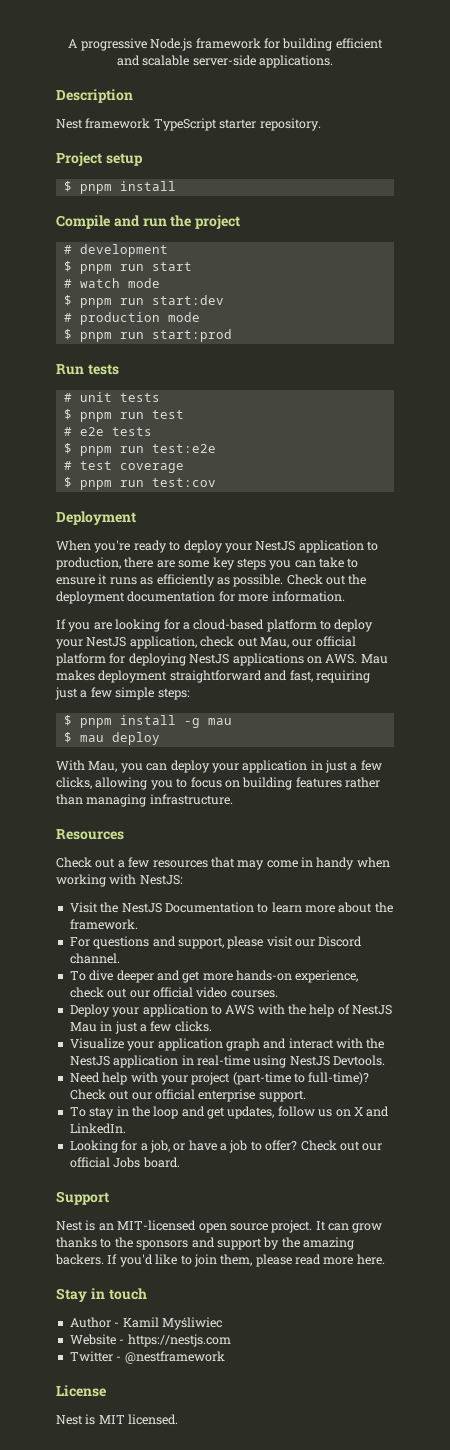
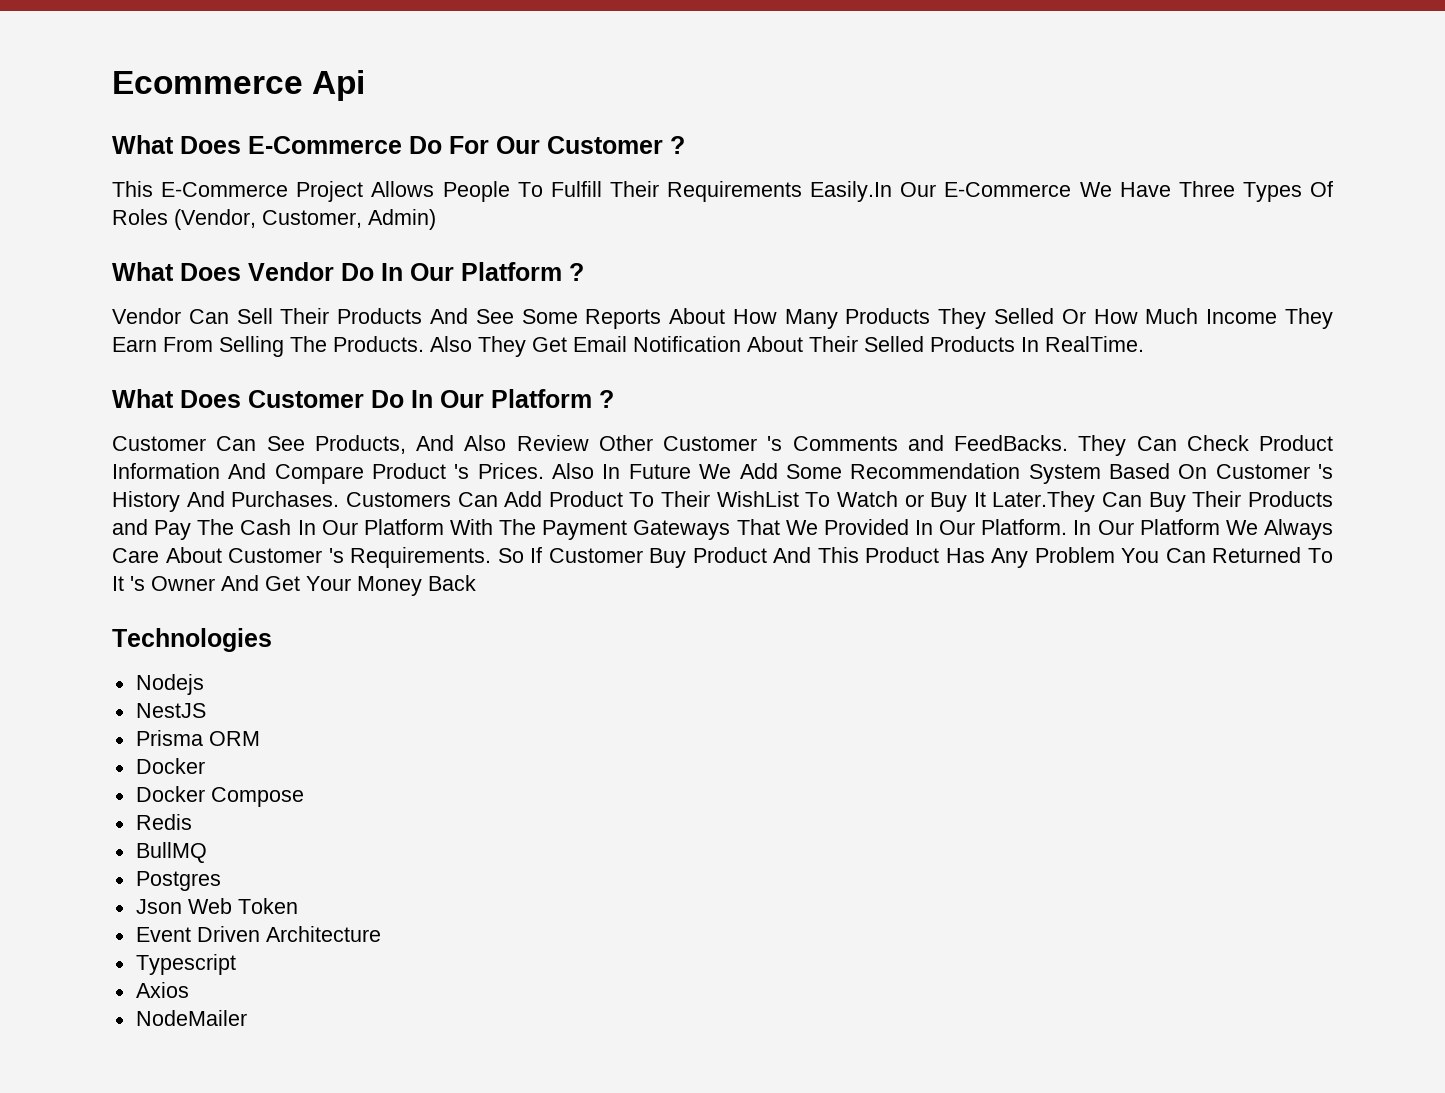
[68,38,383,51] [116,55,334,68] [56,89,133,103] [56,118,321,131] [56,152,143,166] [63,181,176,194] [56,215,241,229] [63,244,168,257] [63,261,192,274] [63,278,160,288] [63,295,224,308] [63,312,200,325] [63,329,232,342] [56,364,119,375] [63,392,160,402] [63,409,184,422] [63,427,152,436] [63,443,216,456] [63,461,184,473] [63,477,216,490] [56,511,136,525] [56,540,378,553] [56,557,359,570] [56,574,367,587] [56,591,345,604] [56,619,374,632] [56,636,356,649] [56,653,388,666] [56,670,370,683] [55,687,190,700] [63,715,232,728] [63,732,160,745] [56,760,382,773] [56,777,380,790] [56,794,233,807] [56,829,124,840] [56,857,390,870] [56,874,183,887] [69,902,393,913] [69,919,138,930] [69,936,363,949] [69,953,120,964] [69,970,359,983] [69,987,278,998] [69,1004,393,1017] [69,1021,212,1034] [69,1038,385,1051] [69,1055,385,1068] [69,1072,370,1085] [69,1089,306,1102] [69,1106,390,1119] [69,1123,126,1134] [69,1140,383,1153] [69,1157,180,1168] [56,1191,109,1205] [56,1220,383,1233] [56,1237,354,1250] [55,1254,385,1267] [56,1288,147,1302] [69,1317,222,1330] [69,1334,231,1347] [69,1351,225,1364] [56,1385,106,1397] [56,1414,179,1425] A progressive Node.js framework for building efficient and scalable server-side applications. // Description // Nest framework TypeScript starter repository. // Project setup // $ pnpm install // Compile and run the project // # development // $ pnpm run start // # watch mode // $ pnpm run start:dev // # production mode // $ pnpm run start:prod // Run tests // # unit tests // $ pnpm run test // # e2e tests // $ pnpm run test:e2e // # test coverage // $ pnpm run test:cov // Deployment // When you're ready to deploy your NestJS application to production, there are some key steps you can take to ensure it runs as efficiently as possible. Check out the deployment documentation for more information. // If you are looking for a cloud-based platform to deploy your NestJS application, check out Mau, our official platform for deploying NestJS applications on AWS. Mau makes deployment straightforward and fast, requiring just a few simple steps: // $ pnpm install -g mau // $ mau deploy // With Mau, you can deploy your application in just a few clicks, allowing you to focus on building features rather than managing infrastructure. // Resources // Check out a few resources that may come in handy when working with NestJS: // Visit the NestJS Documentation to learn more about the framework. // For questions and support, please visit our Discord channel. // To dive deeper and get more hands-on experience, check out our official video courses. // Deploy your application to AWS with the help of NestJS Mau in just a few clicks. // Visualize your application graph and interact with the NestJS application in real-time using NestJS Devtools. // Need help with your project (part-time to full-time)? Check out our official enterprise support. // To stay in the loop and get updates, follow us on X and LinkedIn. // Looking for a job, or have a job to offer? Check out our official Jobs board. // Support // Nest is an MIT-licensed open source project. It can grow thanks to the sponsors and support by the amazing backers. If you'd like to join them, please read more here. // Stay in touch // Author - Kamil Myśliwiec // Website - https://nestjs.com // Twitter - @nestframework // License // Nest is MIT licensed. -> [112,70,366,101] [112,135,685,154] [112,181,1333,202] [112,209,436,230] [112,262,584,281] [112,308,1334,329] [112,336,1144,357] [112,389,614,408] [112,435,1333,456] [112,463,1333,484] [112,491,1333,512] [112,519,1333,540] [112,547,1333,568] [112,575,476,596] [112,628,272,652] [135,674,204,695] [135,703,206,718] [135,730,260,746] [135,758,205,774] [135,786,304,807] [135,814,192,830] [135,842,207,863] [135,871,221,891] [135,898,298,914] [135,926,381,942] [135,954,236,975] [135,982,189,998] [135,1010,247,1026] Ecommerce Api // What Does E-Commerce Do For Our Customer ? // This E-Commerce Project Allows People To Fulfill Their Requirements Easily.In Our E-Commerce We Have Three Types Of Roles (Vendor, Customer, Admin) // What Does Vendor Do In Our Platform ? // Vendor Can Sell Their Products And See Some Reports About How Many Products They Selled Or How Much Income They Earn From Selling The Products. Also They Get Email Notification About Their Selled Products In RealTime. // What Does Customer Do In Our Platform ? // Customer Can See Products, And Also Review Other Customer 's Comments and FeedBacks. They Can Check Product Information And Compare Product 's Prices. Also In Future We Add Some Recommendation System Based On Customer 's History And Purchases. Customers Can Add Product To Their WishList To Watch or Buy It Later.They Can Buy Their Products and Pay The Cash In Our Platform With The Payment Gateways That We Provided In Our Platform. In Our Platform We Always Care About Customer 's Requirements. So If Customer Buy Product And This Product Has Any Problem You Can Returned To It 's Owner And Get Your Money Back // Technologies // Nodejs // NestJS // Prisma ORM // Docker // Docker Compose // Redis // BullMQ // Postgres // Json Web Token // Event Driven Architecture // Typescript // Axios // NodeMailer

